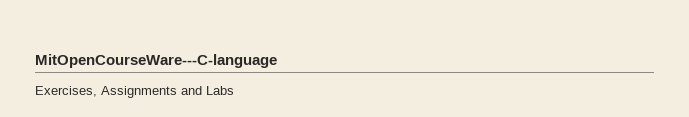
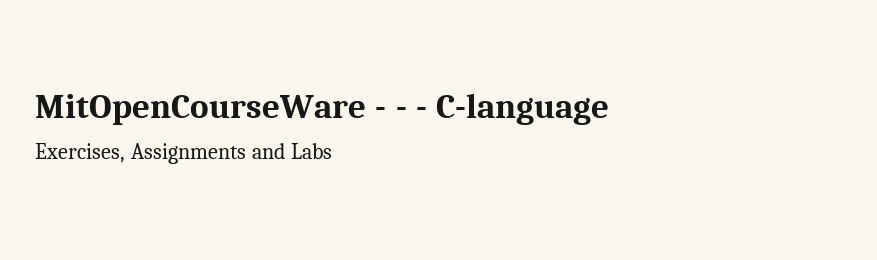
[35,54,277,68] MitOpenCourseWare---C-language -> [35,93,610,125] MitOpenCourseWare - - - C-language

